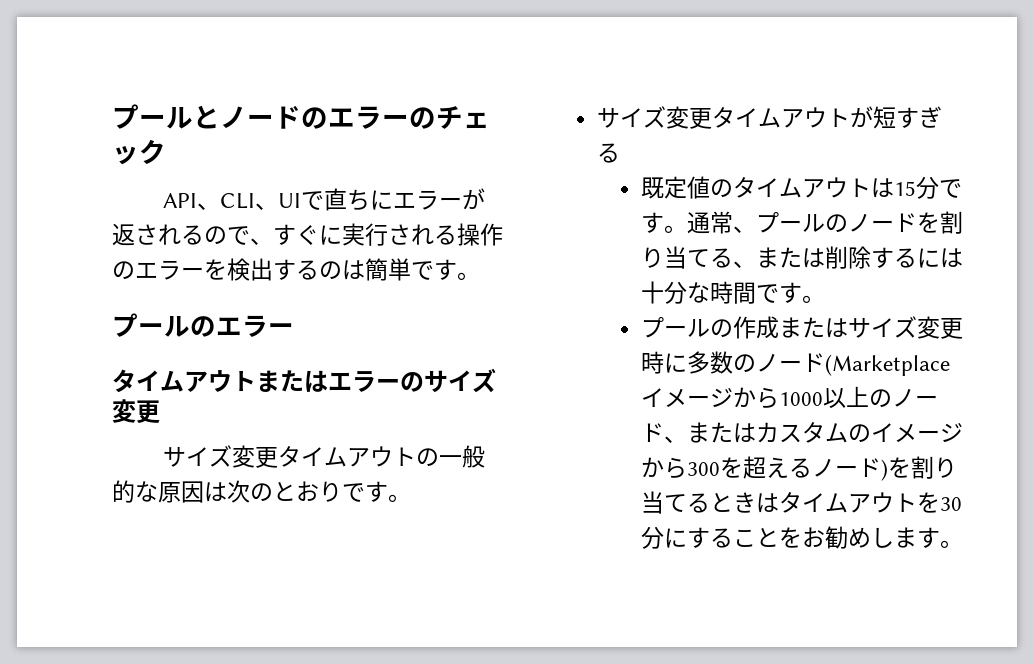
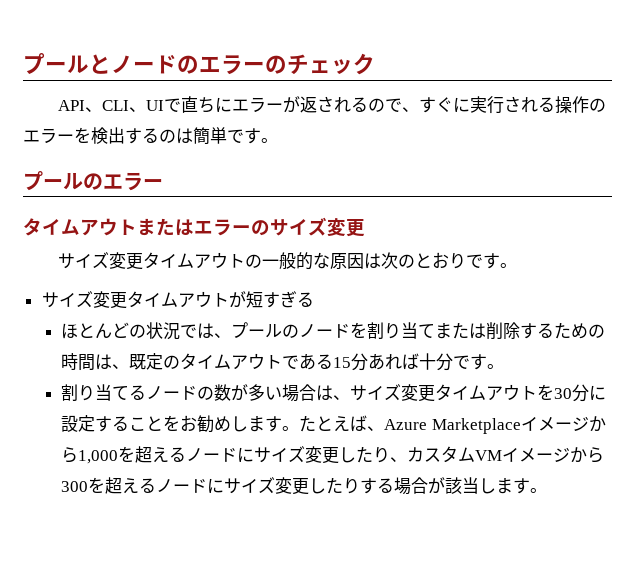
[641,176,963,199] [641,211,734,234] 既定値のタイムアウトは15分です。通常 -> [60,322,214,340] ほとんどの状況では
[710,248,757,268] る、 -> (435, 331) none
[917,248,964,268] [641,281,826,304] [641,316,964,339] [641,351,951,376] [641,386,939,409] [641,422,757,443] には十分な時間です。 // プールの作成またはサイズ変更時に多数のノード(Marketplaceイメージから1000以上のノード、または -> [553,322,605,339] [60,353,504,371] [60,384,606,402] [60,415,606,434] [60,446,407,464] ための時間は、既定のタイムアウトである15分あれば十分です。 // 割り当てるノードの数が多い場合は、サイズ変更タイムアウトを30分に設定することをお勧めします。たとえば、Azure Marketplaceイメージから1,000を超えるノードにサイズ変更したり、
[848,424,872,443] の -> [474,450,502,461] VM
[881,456,958,481] [641,491,963,514] [641,526,872,549] )を割り当てるときはタイムアウトを30分にすることをお勧め -> [206,477,479,495] にサイズ変更したりする場合が該当

